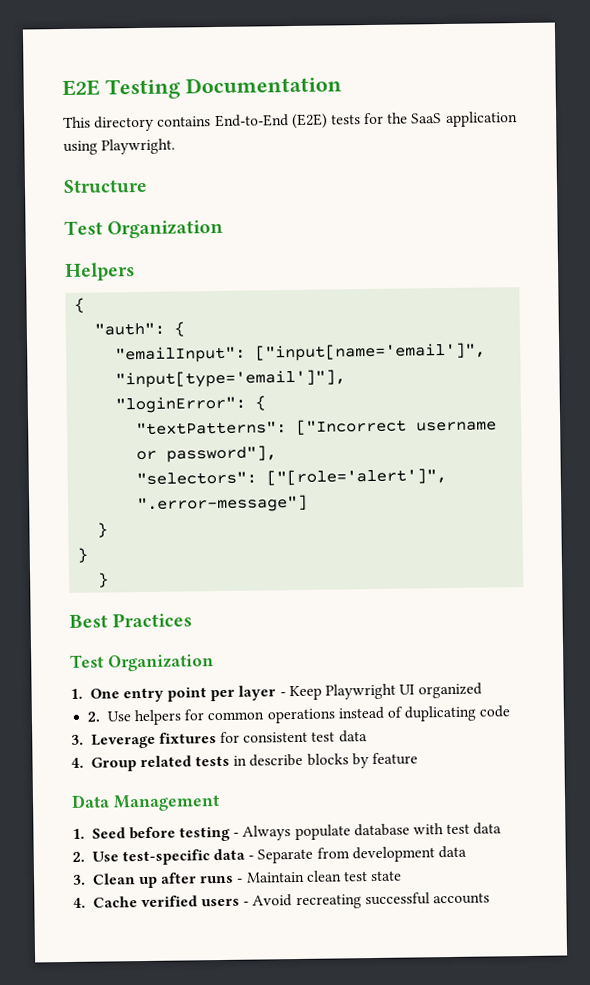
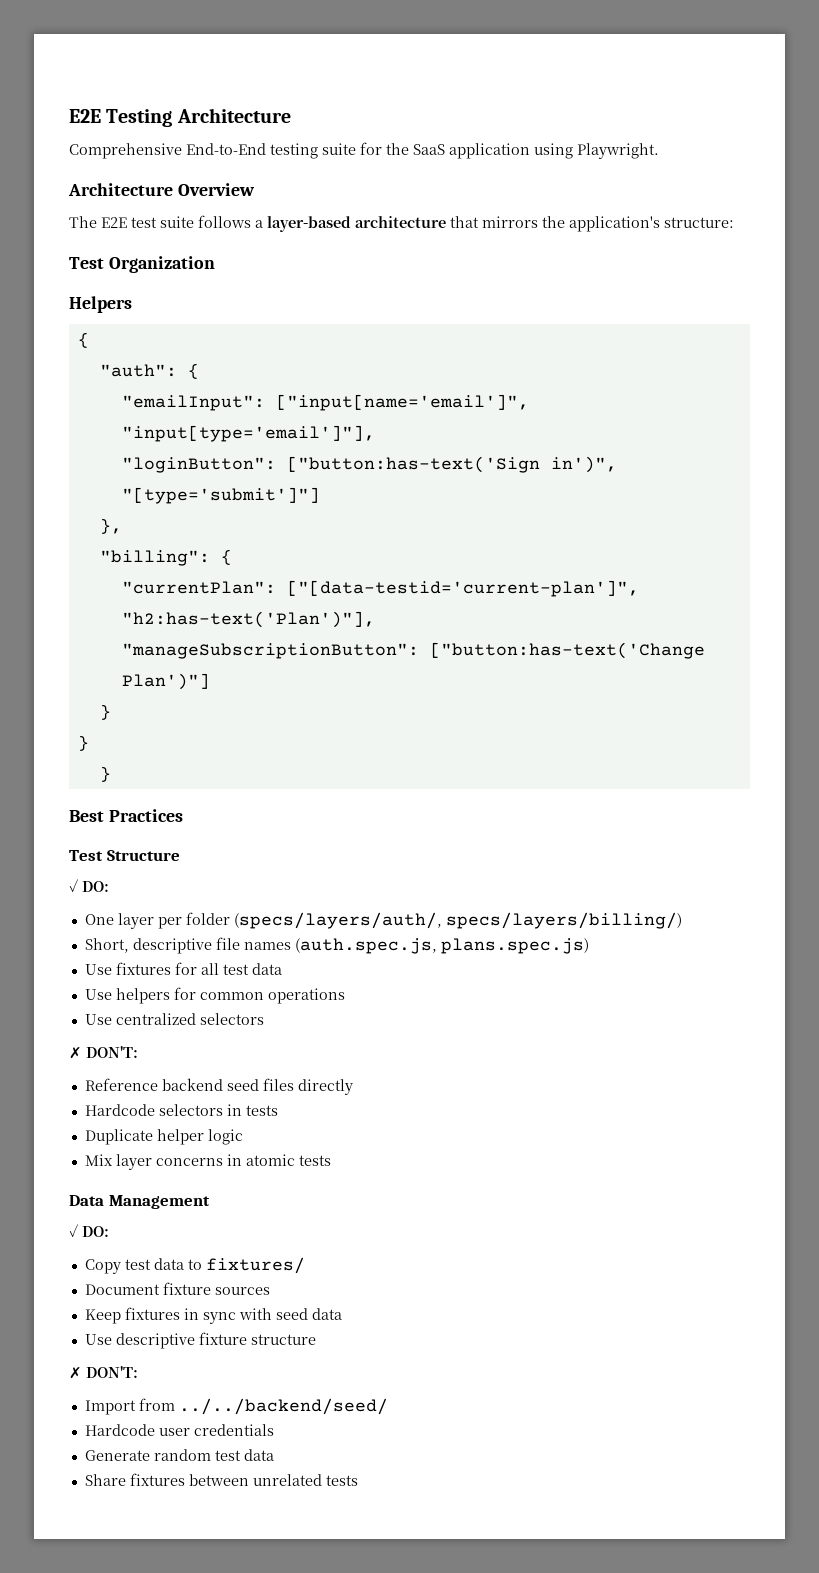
[185,76,342,94] [63,113,361,132] Documentation // This directory contains End-to-End (E2E) tests -> [176,108,291,123] [69,143,356,159] Architecture // Comprehensive End-to-End testing suite
[63,178,148,194] Structure -> [68,183,255,196] [69,215,734,232] Architecture Overview // The E2E test suite follows a layer-based architecture that mirrors the application's structure:
[115,395,267,414] [136,418,498,436] [136,445,278,463] [136,467,448,486] [137,494,309,514] "loginError": { // "textPatterns": ["Incorrect username or password"], // "selectors": ["[role='alert']", ".error-message"] -> [121,456,617,473] [121,487,320,504] [99,518,122,534] [99,549,232,566] [121,580,639,597] [121,611,375,628] [121,642,705,659] [121,673,210,690] "loginButton": ["button:has-text('Sign in')", "[type='submit']"] // }, // "billing": { // "currentPlan": ["[data-testid='current-plan']", "h2:has-text('Plan')"], // "manageSubscriptionButton": ["button:has-text('Change Plan')"]
[107,654,214,672] [70,682,483,703] [87,711,101,722] Organization // 1. One entry point per layer - Keep Playwright UI organized // 2. -> [106,850,180,861] [69,879,109,892] [84,912,682,929] [84,937,589,954] [84,962,282,975] Structure // ✓ DO: // One layer per folder (specs/layers/auth/, specs/layers/billing/) // Short, descriptive file names (auth.spec.js, plans.spec.js) // Use fixtures for all test data //
[337,705,511,722] [71,730,368,749] [71,752,419,772] [71,794,220,812] [72,822,503,842] [72,845,468,866] [72,870,403,889] [73,892,491,910] instead of duplicating code // 3. Leverage fixtures for consistent test data // 4. Group related tests in describe blocks by feature // Data Management // 1. Seed before testing - Always populate database with test data // 2. Use test-specific data - Separate from development data // 3. Clean up after runs - Maintain clean test state // 4. Cache verified users - Avoid recreating successful accounts -> [84,1013,264,1025] [69,1046,138,1059] [84,1078,353,1095] [84,1104,278,1116] [84,1129,243,1145] [84,1154,331,1170] [69,1195,210,1209] [69,1224,109,1237] [84,1257,305,1274] [84,1282,270,1295] [84,1307,342,1324] [84,1332,316,1349] [69,1366,138,1379] [84,1398,388,1415] [84,1424,274,1436] [84,1449,274,1461] [84,1473,358,1486] // Use centralized selectors // ✗ DON'T: // Reference backend seed files directly // Hardcode selectors in tests // Duplicate helper logic // Mix layer concerns in atomic tests // Data Management // ✓ DO: // Copy test data to fixtures/ // Document fixture sources // Keep fixtures in sync with seed data // Use descriptive fixture structure // ✗ DON'T: // Import from ../../backend/seed/ // Hardcode user credentials // Generate random test data // Share fixtures between unrelated tests

